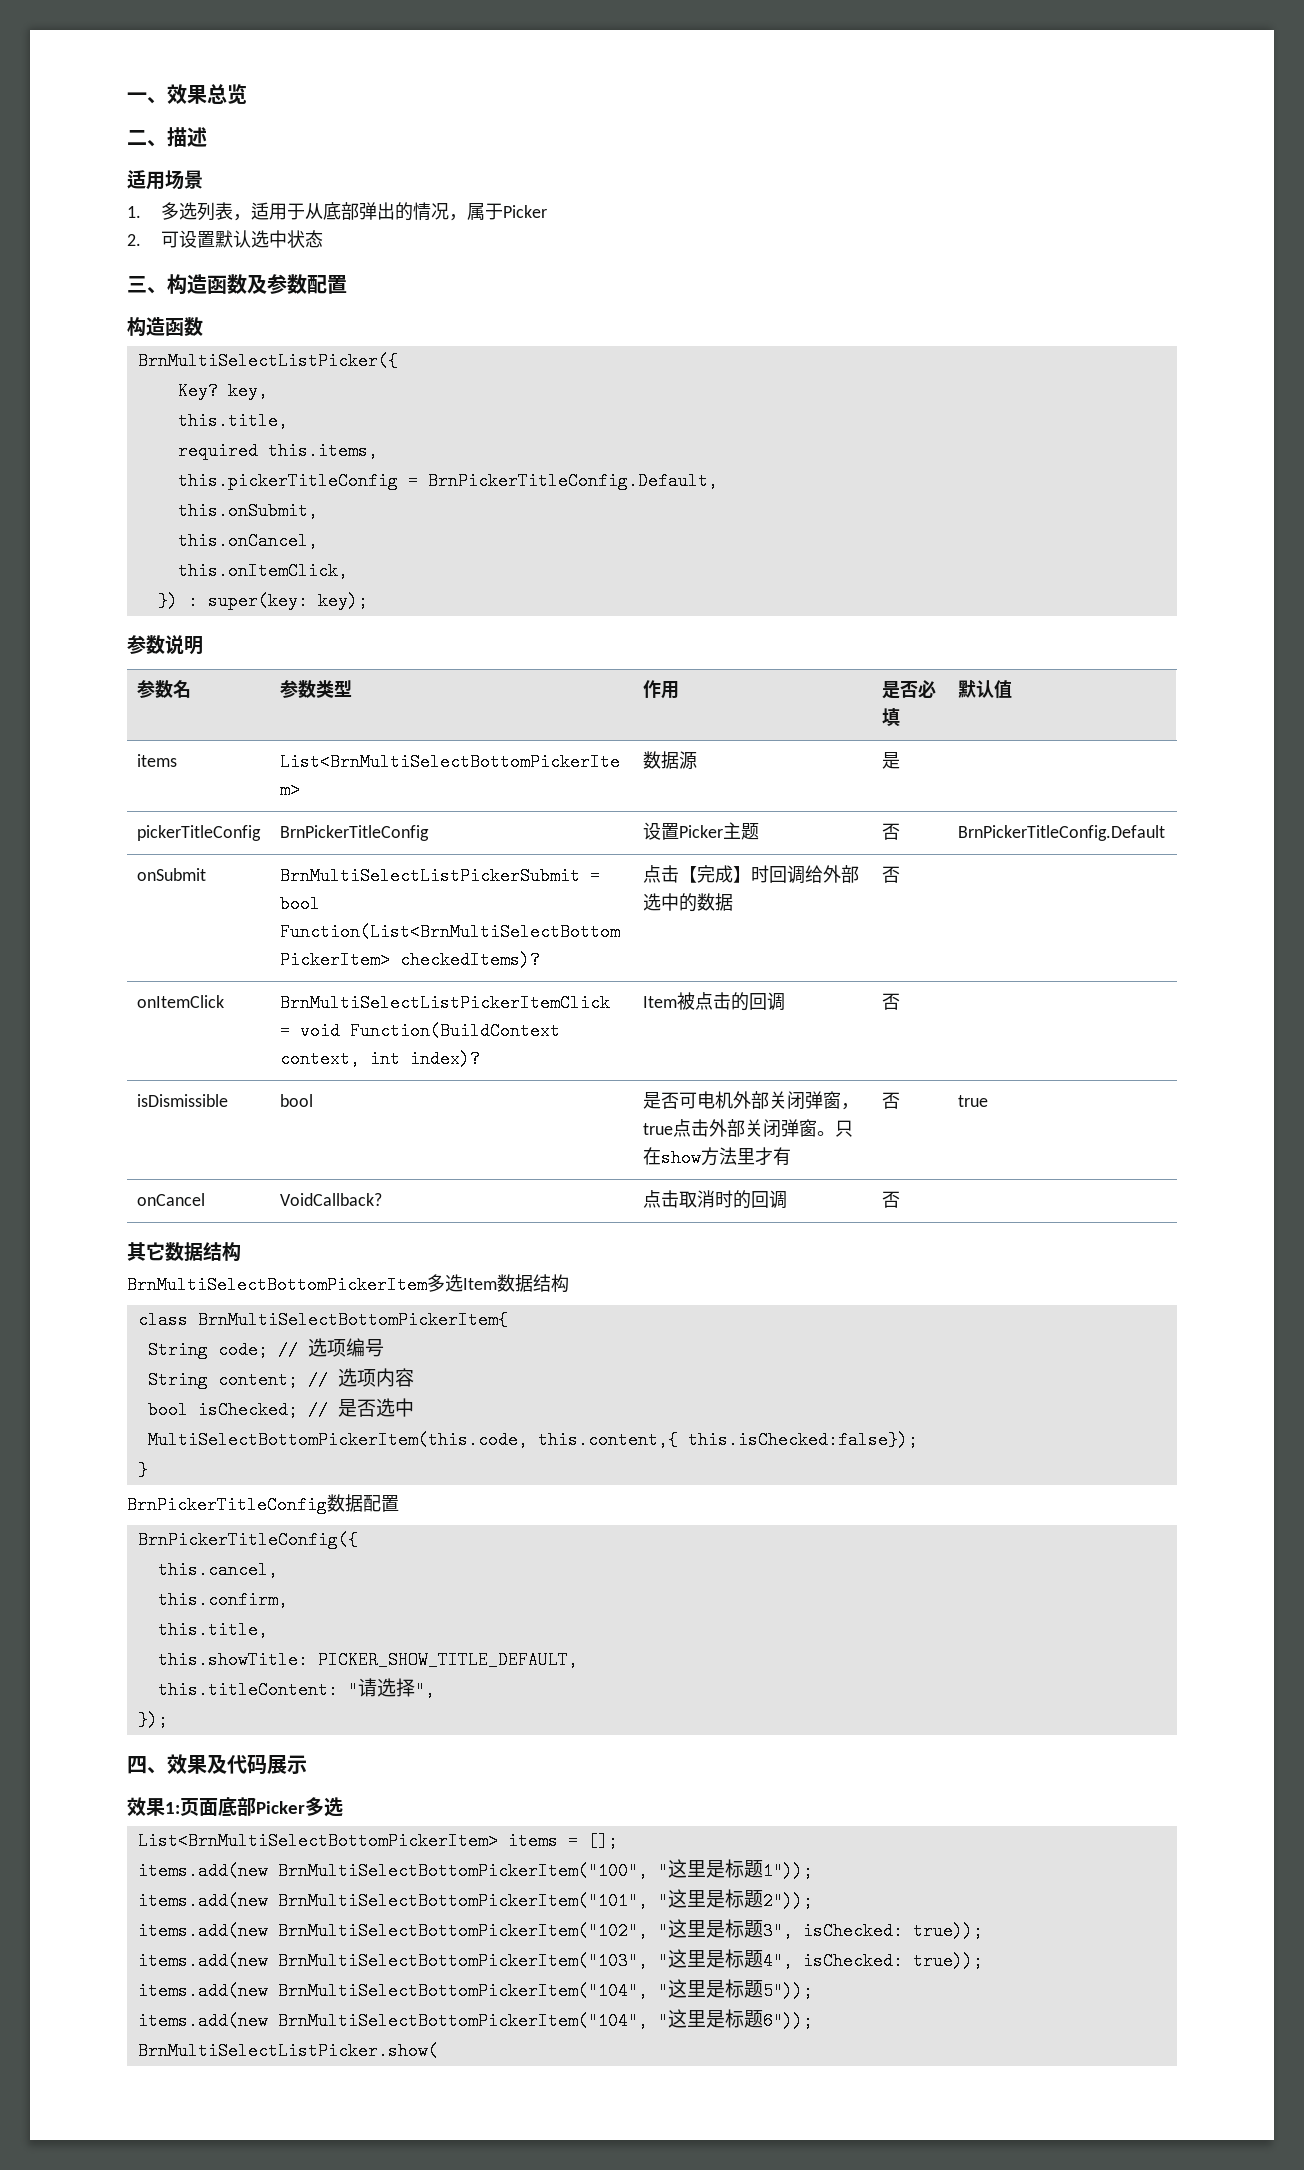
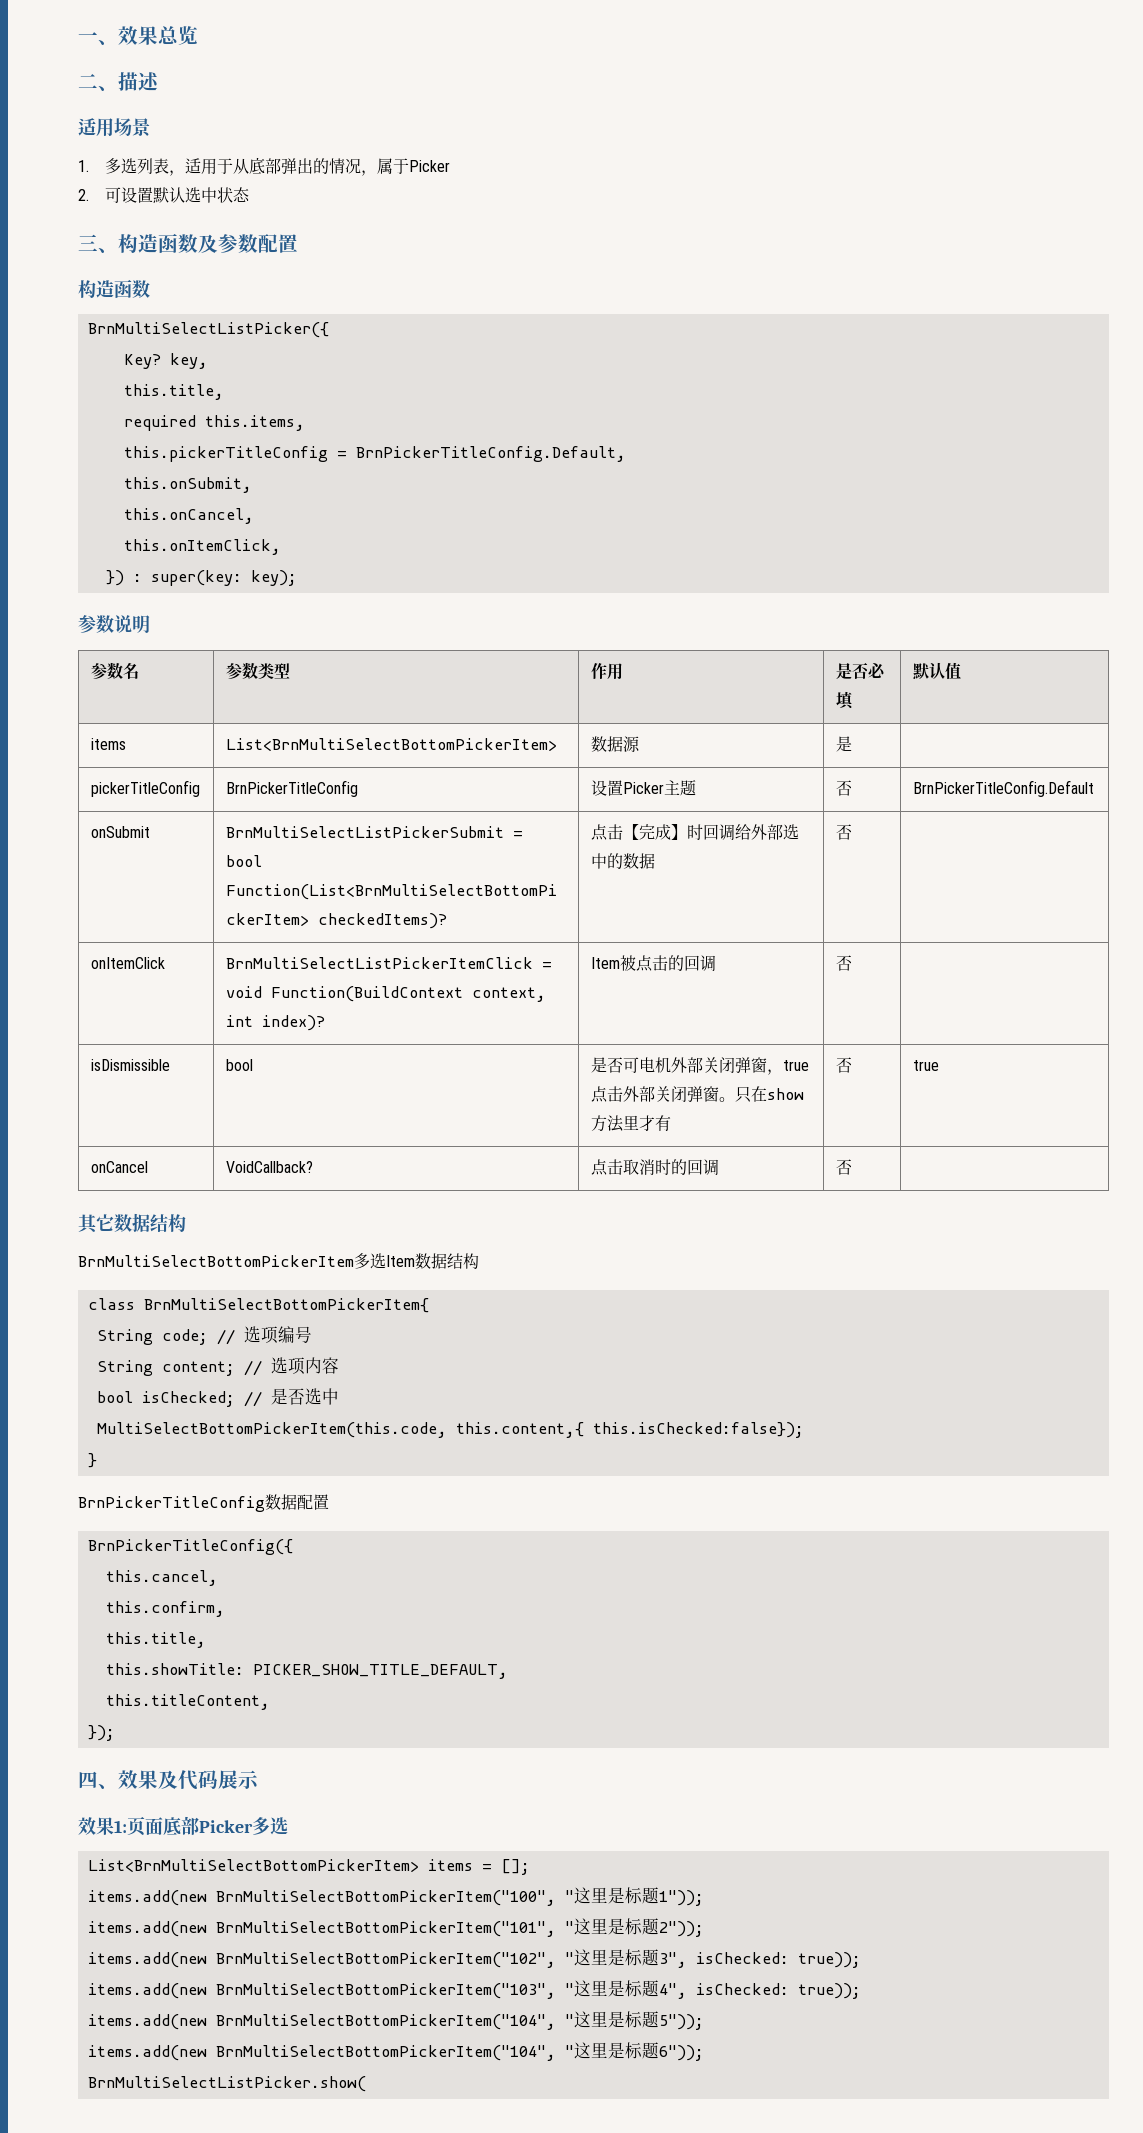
[157,1678,435,1699] this.titleContent: "请选择", -> [105,1694,270,1710] this.titleContent,

